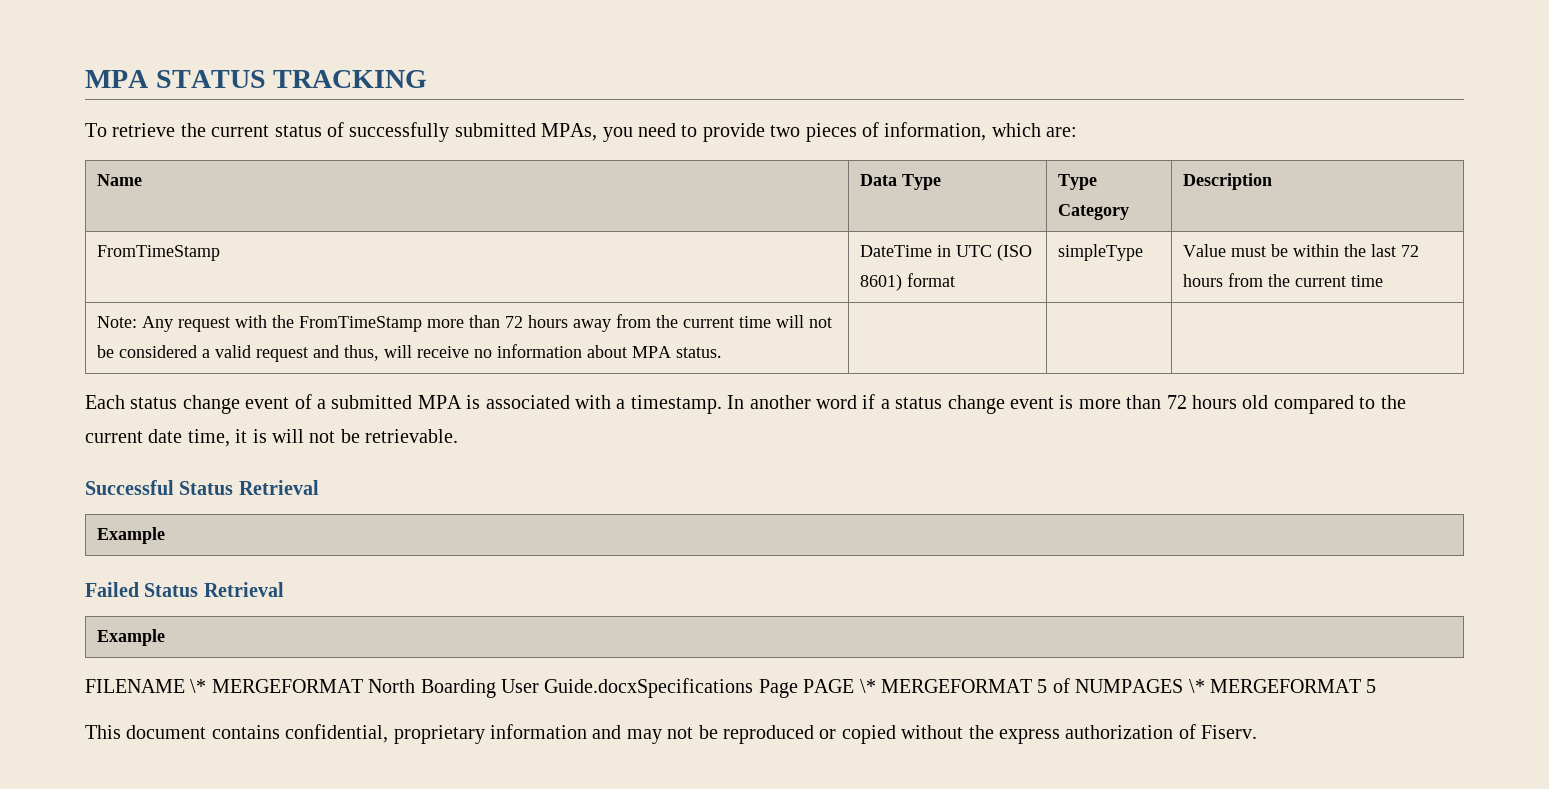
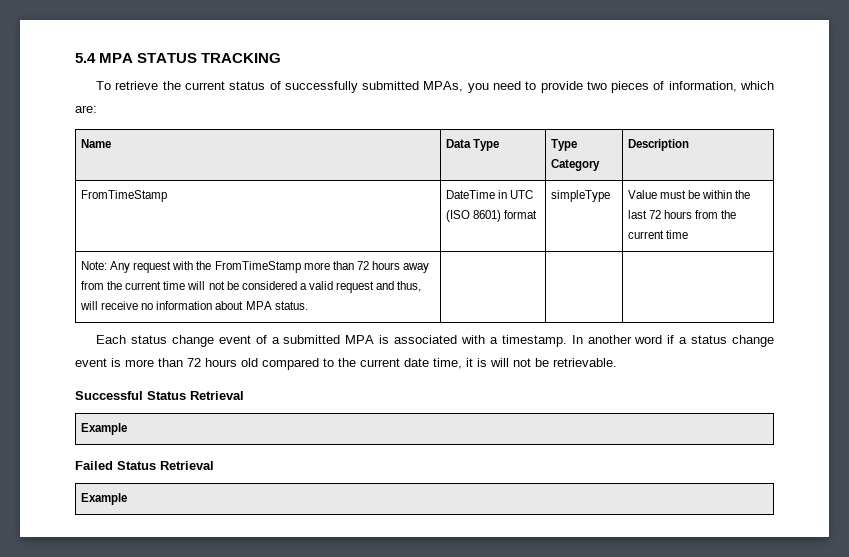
(85, 79) none -> [75,53,96,63] 5.4
[85,678,1377,698] [85,724,1258,744] // FILENAME \* MERGEFORMAT North Boarding User Guide.docxSpecifications Page PAGE \* MERGEFORMAT 5 of NUMPAGES \* MERGEFORMAT 5 // This document contains confidential, proprietary information and may not be reproduced or copied without the express authorization of Fiserv. -> (128, 499) none

